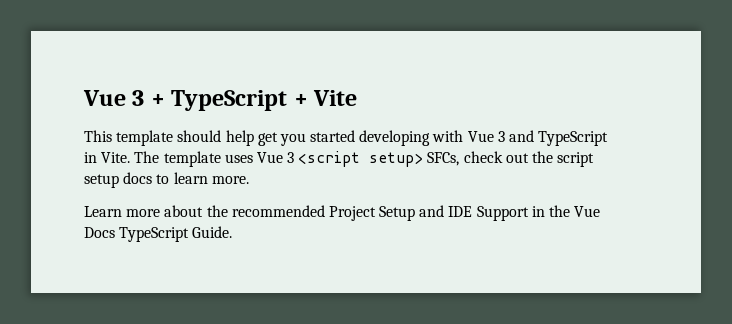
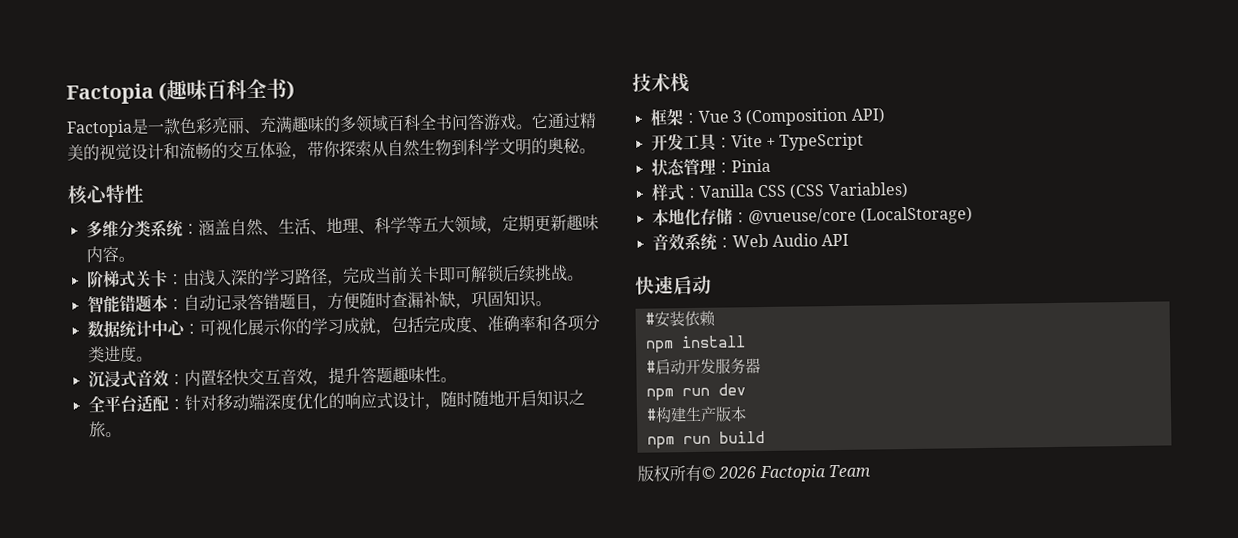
[83,90,358,111] [84,130,609,146] [84,151,595,167] [84,172,249,188] [84,205,601,221] [84,226,233,242] Vue 3 + TypeScript + Vite // This template should help get you started developing with Vue 3 and TypeScript in Vite. The template uses Vue 3 <script setup> SFCs, check out the script setup docs to learn more. // Learn more about the recommended Project Setup and IDE Support in the Vue Docs TypeScript Guide. -> [66,78,296,105] [66,112,597,138] [67,137,596,161] [67,184,145,205] [85,214,599,238] [85,245,135,263] [85,264,584,288] [86,290,552,314] [86,314,600,339] [87,345,153,363] [87,366,457,389] [87,389,585,413] [88,421,122,438] [632,73,690,93] [649,107,886,127] [650,132,865,152] [650,158,771,177] [650,182,909,202] [651,206,973,227] [651,232,850,252] [635,275,712,295] [644,310,716,328] [644,335,746,353] [645,358,761,376] [645,383,746,401] [645,406,747,423] [646,431,765,449] [637,464,871,483] Factopia (趣味百科全书) // Factopia是一款色彩亮丽、充满趣味的多领域百科全书问答游戏。它通过精美的视觉设计和流畅的交互体验，带你探索从自然生物到科学文明的奥秘。 // 核心特性 // 多维分类系统：涵盖自然、生活、地理、科学等五大领域，定期更新趣味内容。 // 阶梯式关卡：由浅入深的学习路径，完成当前关卡即可解锁后续挑战。 // 智能错题本：自动记录答错题目，方便随时查漏补缺，巩固知识。 // 数据统计中心：可视化展示你的学习成就，包括完成度、准确率和各项分类进度。 // 沉浸式音效：内置轻快交互音效，提升答题趣味性。 // 全平台适配：针对移动端深度优化的响应式设计，随时随地开启知识之旅。 // 技术栈 // 框架：Vue 3 (Composition API) // 开发工具：Vite + TypeScript // 状态管理：Pinia // 样式：Vanilla CSS (CSS Variables) // 本地化存储：@vueuse/core (LocalStorage) // 音效系统：Web Audio API // 快速启动 // #安装依赖 // npm install // #启动开发服务器 // npm run dev // #构建生产版本 // npm run build // 版权所有© 2026 Factopia Team

